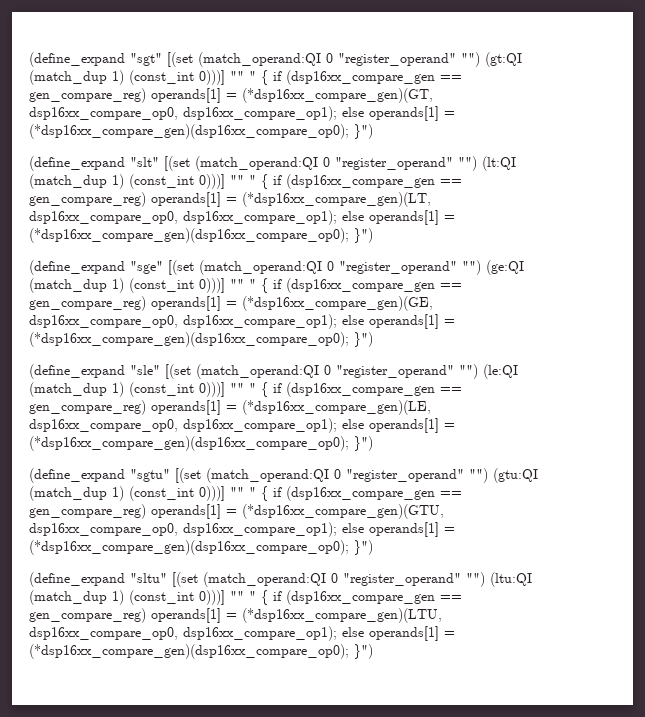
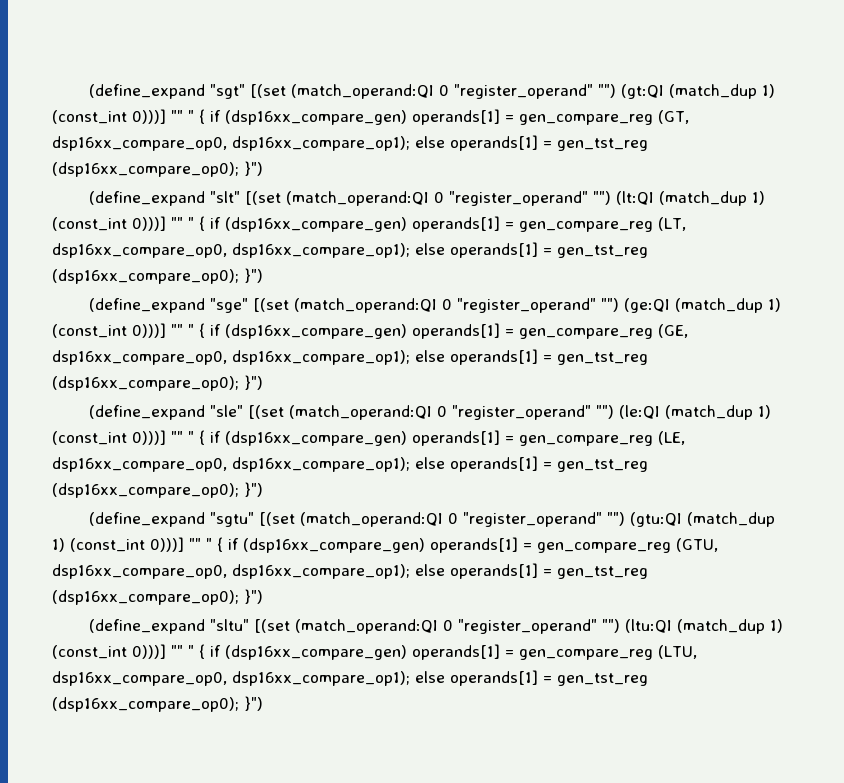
[286,70,462,85] [29,88,433,103] [29,106,455,121] [29,124,349,139] (dsp16xx_compare_gen == gen_compare_reg) operands[1] = (*dsp16xx_compare_gen)(GT, dsp16xx_compare_op0, dsp16xx_compare_op1); else operands[1] = (*dsp16xx_compare_gen)(dsp16xx_compare_op0); -> [225,109,689,125] [52,135,648,151] [52,162,239,177] (dsp16xx_compare_gen) operands[1] = gen_compare_reg (GT, dsp16xx_compare_op0, dsp16xx_compare_op1); else operands[1] = gen_tst_reg (dsp16xx_compare_op0);
[286,174,462,189] [29,192,431,207] [29,210,455,225] [29,228,349,243] (dsp16xx_compare_gen == gen_compare_reg) operands[1] = (*dsp16xx_compare_gen)(LT, dsp16xx_compare_op0, dsp16xx_compare_op1); else operands[1] = (*dsp16xx_compare_gen)(dsp16xx_compare_op0); -> [225,216,686,232] [52,242,648,258] [52,269,239,284] (dsp16xx_compare_gen) operands[1] = gen_compare_reg (LT, dsp16xx_compare_op0, dsp16xx_compare_op1); else operands[1] = gen_tst_reg (dsp16xx_compare_op0);
[286,278,462,293] [29,296,433,311] [29,314,455,329] [29,332,349,347] (dsp16xx_compare_gen == gen_compare_reg) operands[1] = (*dsp16xx_compare_gen)(GE, dsp16xx_compare_op0, dsp16xx_compare_op1); else operands[1] = (*dsp16xx_compare_gen)(dsp16xx_compare_op0); -> [225,323,688,339] [52,349,648,365] [52,376,239,391] (dsp16xx_compare_gen) operands[1] = gen_compare_reg (GE, dsp16xx_compare_op0, dsp16xx_compare_op1); else operands[1] = gen_tst_reg (dsp16xx_compare_op0);
[286,382,462,397] [29,400,431,415] [29,418,455,433] [29,436,349,451] (dsp16xx_compare_gen == gen_compare_reg) operands[1] = (*dsp16xx_compare_gen)(LE, dsp16xx_compare_op0, dsp16xx_compare_op1); else operands[1] = (*dsp16xx_compare_gen)(dsp16xx_compare_op0); -> [225,430,685,446] [52,456,648,472] [52,483,239,498] (dsp16xx_compare_gen) operands[1] = gen_compare_reg (LE, dsp16xx_compare_op0, dsp16xx_compare_op1); else operands[1] = gen_tst_reg (dsp16xx_compare_op0);
[286,486,462,501] [29,504,444,519] [29,522,455,537] [29,540,349,555] (dsp16xx_compare_gen == gen_compare_reg) operands[1] = (*dsp16xx_compare_gen)(GTU, dsp16xx_compare_op0, dsp16xx_compare_op1); else operands[1] = (*dsp16xx_compare_gen)(dsp16xx_compare_op0); -> [243,537,718,553] [52,563,648,579] [52,590,239,605] (dsp16xx_compare_gen) operands[1] = gen_compare_reg (GTU, dsp16xx_compare_op0, dsp16xx_compare_op1); else operands[1] = gen_tst_reg (dsp16xx_compare_op0);
[286,590,462,605] [29,608,442,623] [29,626,455,641] [29,644,349,659] (dsp16xx_compare_gen == gen_compare_reg) operands[1] = (*dsp16xx_compare_gen)(LTU, dsp16xx_compare_op0, dsp16xx_compare_op1); else operands[1] = (*dsp16xx_compare_gen)(dsp16xx_compare_op0); -> [225,644,697,660] [52,670,648,686] [52,697,239,712] (dsp16xx_compare_gen) operands[1] = gen_compare_reg (LTU, dsp16xx_compare_op0, dsp16xx_compare_op1); else operands[1] = gen_tst_reg (dsp16xx_compare_op0);

